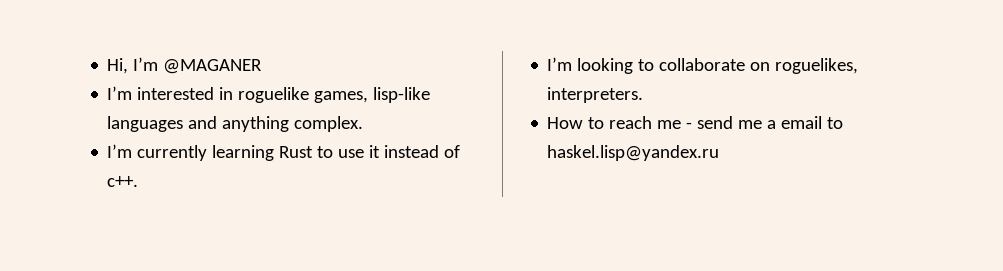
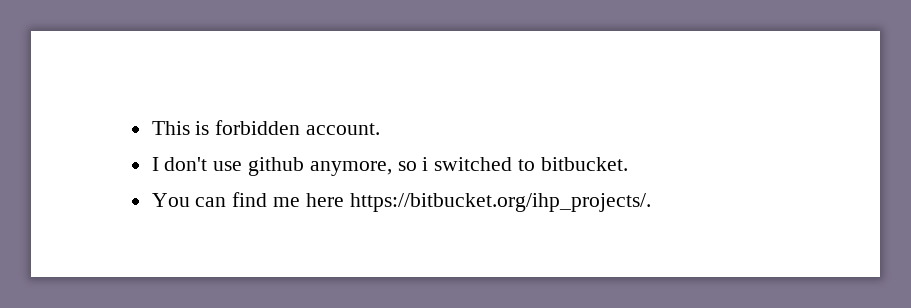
[107,57,263,74] [107,86,431,103] [107,116,364,132] [107,144,461,161] [107,176,139,187] [547,57,859,74] [547,87,644,103] [547,116,844,129] [547,145,720,161] Hi, I’m @MAGANER // I’m interested in roguelike games, lisp-like languages and anything complex. // I’m currently learning Rust to use it instead of c++. // I’m looking to collaborate on roguelikes, interpreters. // How to reach me - send me a email to haskel.lisp@yandex.ru -> [151,120,381,135] [151,157,628,176] [151,192,651,212] This is forbidden account. // I don't use github anymore, so i switched to bitbucket. // You can find me here https://bitbucket.org/ihp_projects/.

